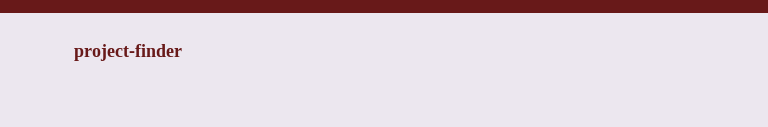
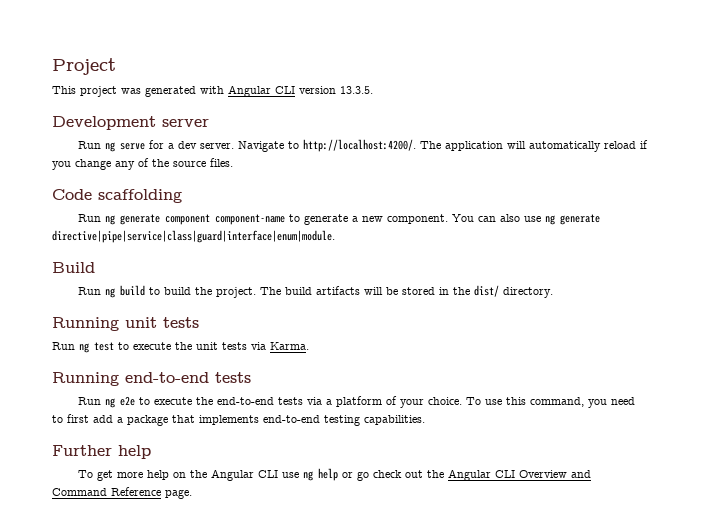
[74,44,182,61] project-finder -> [52,58,116,75] [52,85,373,97] [52,116,209,130] [78,139,649,152] [52,158,233,170] [52,189,182,203] [78,214,601,225] [52,230,335,243] [52,262,95,273] [78,285,554,298] [52,317,199,331] [52,342,309,353] [52,372,251,386] [78,396,636,408] [52,414,425,426] [52,445,151,459] [78,468,592,481] [52,487,192,499] Project // This project was generated with Angular CLI version 13.3.5. // Development server // Run ng serve for a dev server. Navigate to http://localhost:4200/. The application will automatically reload if you change any of the source files. // Code scaffolding // Run ng generate component component-name to generate a new component. You can also use ng generate directive|pipe|service|class|guard|interface|enum|module. // Build // Run ng build to build the project. The build artifacts will be stored in the dist/ directory. // Running unit tests // Run ng test to execute the unit tests via Karma. // Running end-to-end tests // Run ng e2e to execute the end-to-end tests via a platform of your choice. To use this command, you need to first add a package that implements end-to-end testing capabilities. // Further help // To get more help on the Angular CLI use ng help or go check out the Angular CLI Overview and Command Reference page.

